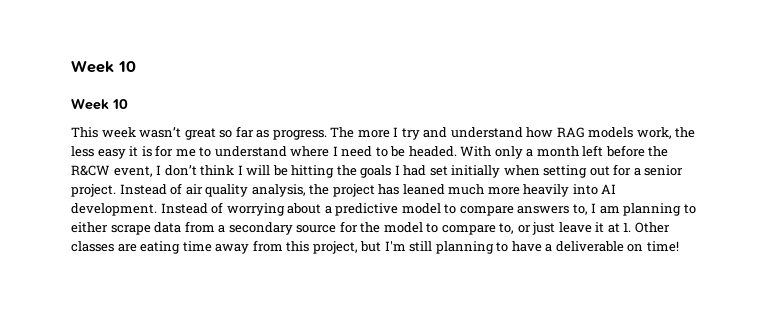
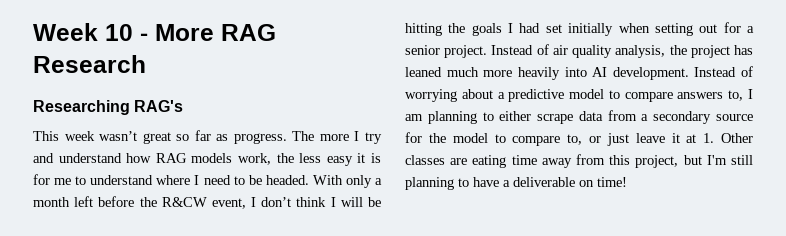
[71,60,136,73] [71,98,128,110] Week 10 // Week 10 -> [33,23,276,41] [33,55,146,73] [33,100,184,115] Week 10 - More RAG Research // Researching RAG's

